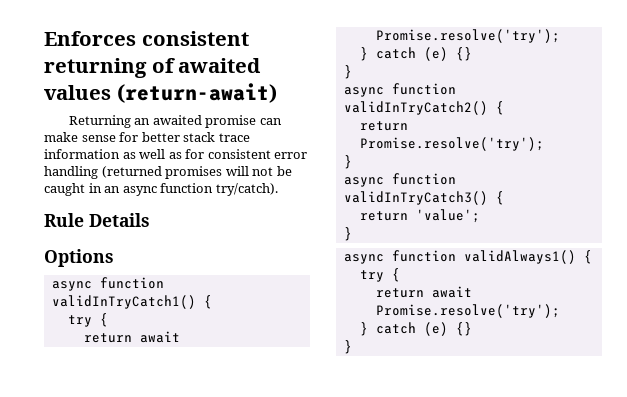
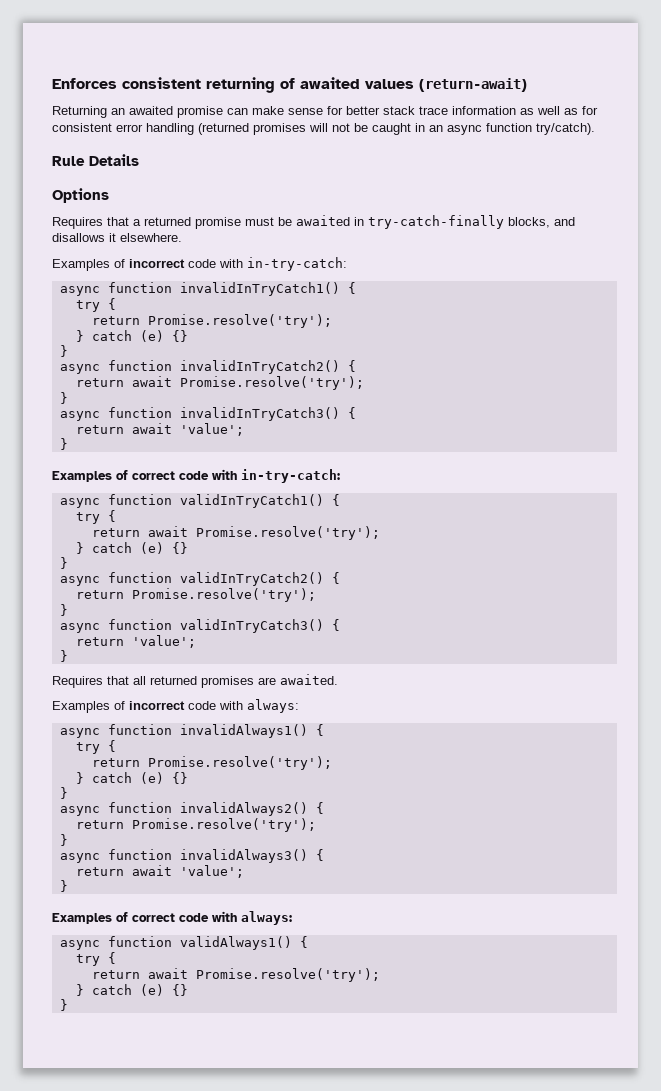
(114, 258) none -> [52,215,575,229] [52,233,182,242] [52,257,347,271] [59,282,356,296] [75,298,116,312] [91,314,332,328] [75,330,188,342] [59,345,68,357] [59,360,356,374] [75,376,364,390] [59,392,68,404] [59,407,356,421] [75,423,244,436] [59,438,68,450] [52,469,340,483] // Requires that a returned promise must be awaited in try-catch-finally blocks, and disallows it elsewhere. // Examples of incorrect code with in-try-catch: // async function invalidInTryCatch1() { // try { // return Promise.resolve('try'); // } catch (e) {} // } // async function invalidInTryCatch2() { // return await Promise.resolve('try'); // } // async function invalidInTryCatch3() { // return await 'value'; // } // Examples of correct code with in-try-catch:
(352, 234) none -> [52,674,338,688] [52,699,299,713] [59,724,324,738] [75,740,116,754] [91,756,332,770] [75,772,188,784] [59,787,68,799] [59,802,324,816] [75,818,316,832] [59,834,68,846] [59,849,324,863] [75,865,244,878] [59,880,68,892] [52,911,292,925] // Requires that all returned promises are awaited. // Examples of incorrect code with always: // async function invalidAlways1() { // try { // return Promise.resolve('try'); // } catch (e) {} // } // async function invalidAlways2() { // return Promise.resolve('try'); // } // async function invalidAlways3() { // return await 'value'; // } // Examples of correct code with always:

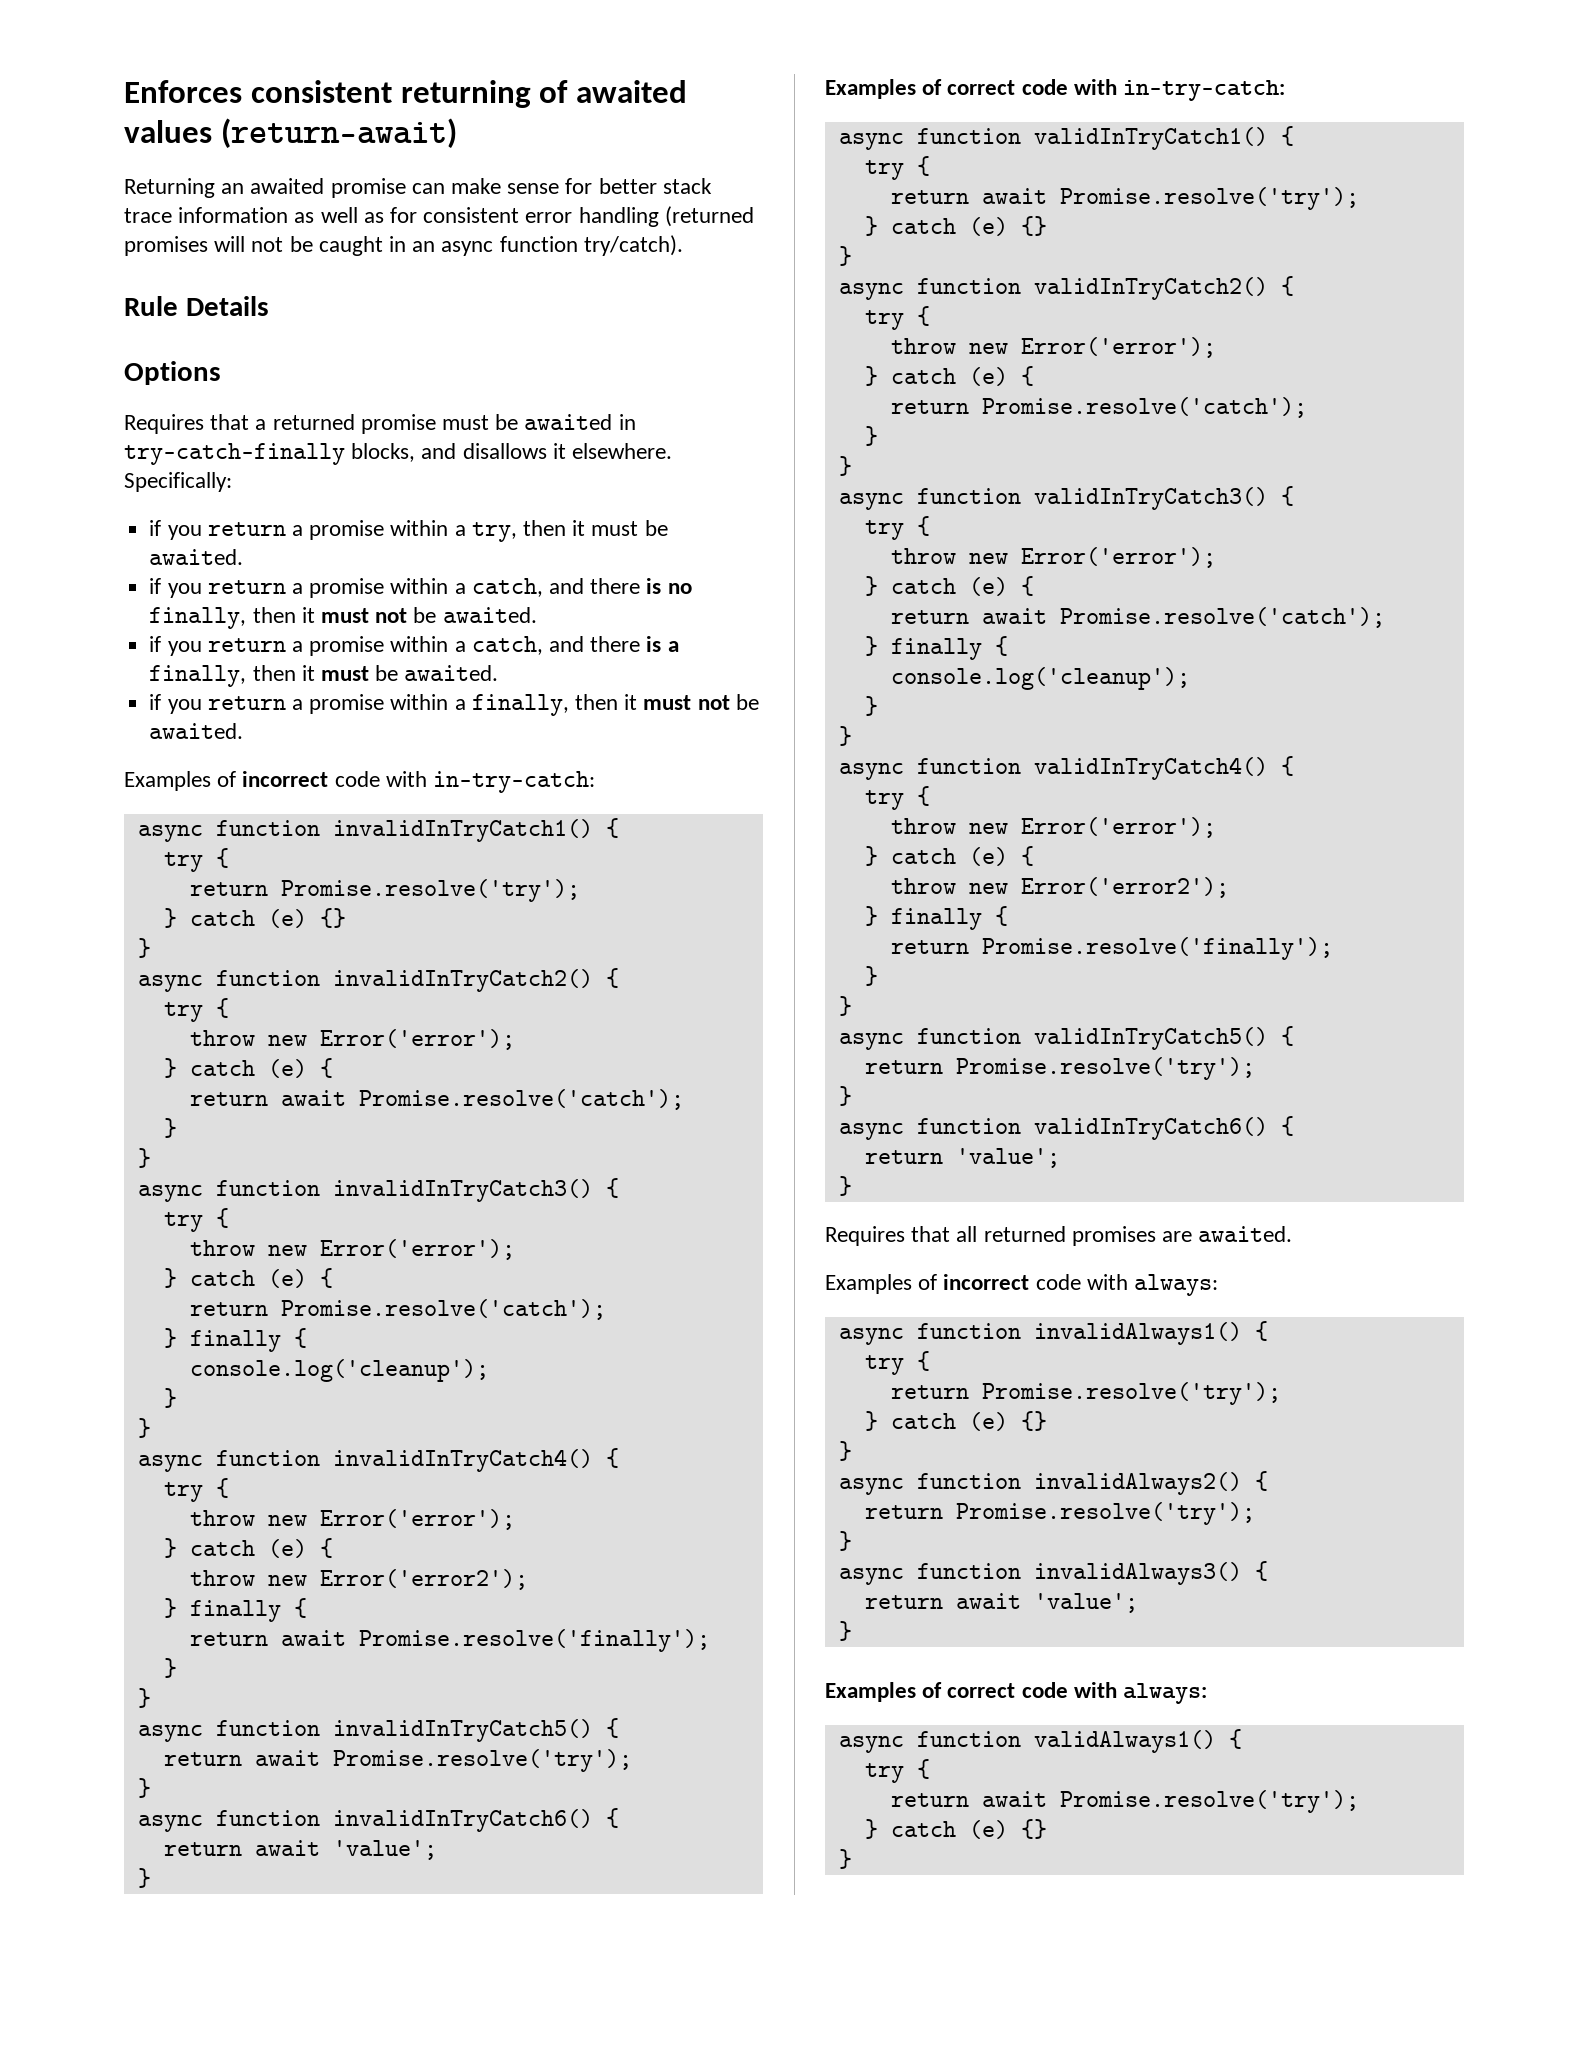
(182, 237) none -> [124,472,232,492] [149,520,668,542] [149,549,244,565] [149,578,692,598] [149,607,537,629] [149,636,679,656] [149,665,499,687] [149,694,759,716] [149,723,244,739] Specifically: // if you return a promise within a try, then it must be awaited. // if you return a promise within a catch, and there is no finally, then it must not be awaited. // if you return a promise within a catch, and there is a finally, then it must be awaited. // if you return a promise within a finally, then it must not be awaited.
(356, 366) none -> [163,998,229,1022] [189,1029,515,1050] [163,1058,333,1078] [189,1089,684,1110] [163,1118,177,1138] [137,1148,151,1168] [137,1178,619,1202] [163,1208,229,1232] [189,1239,515,1260] [163,1268,333,1288] [189,1299,606,1320] [163,1328,307,1352] [189,1359,489,1382] [163,1388,177,1408] [137,1418,151,1438] [137,1448,619,1472] [163,1478,229,1502] [189,1509,515,1530] [163,1538,333,1558] [189,1569,528,1590] [163,1598,307,1622] [189,1629,710,1652] [163,1658,177,1678] [137,1688,151,1708] [137,1718,619,1742] // try { // throw new Error('error'); // } catch (e) { // return await Promise.resolve('catch'); // } // } // async function invalidInTryCatch3() { // try { // throw new Error('error'); // } catch (e) { // return Promise.resolve('catch'); // } finally { // console.log('cleanup'); // } // } // async function invalidInTryCatch4() { // try { // throw new Error('error'); // } catch (e) { // throw new Error('error2'); // } finally { // return await Promise.resolve('finally'); // } // } // async function invalidInTryCatch5() {
[179,407,340,421] invalidInTryCatch3() -> [332,1809,593,1832] invalidInTryCatch6()
[75,588,316,602] [59,604,68,616] [59,619,324,633] // return Promise.resolve('try'); // } // async function validInTryCatch3() -> [864,306,930,330] [890,337,1216,358] [864,366,1034,386] [890,397,1307,418] [864,426,878,446] [838,456,852,476] [838,486,1294,510] [864,516,930,540] [890,547,1216,568] [864,576,1034,596] [890,607,1385,628] [864,636,1008,660] [890,667,1190,690] [864,696,878,716] [838,726,852,746] [838,756,1294,780] [864,786,930,810] [890,817,1216,838] [864,846,1034,866] [890,877,1229,898] [864,906,1008,930] [890,937,1333,960] [864,966,878,986] [838,996,852,1016] [838,1026,1294,1050] [864,1057,1255,1080] [838,1086,852,1106] [838,1117,1268,1140] // try { // throw new Error('error'); // } catch (e) { // return Promise.resolve('catch'); // } // } // async function validInTryCatch3() { // try { // throw new Error('error'); // } catch (e) { // return await Promise.resolve('catch'); // } finally { // console.log('cleanup'); // } // } // async function validInTryCatch4() { // try { // throw new Error('error'); // } catch (e) { // throw new Error('error2'); // } finally { // return Promise.resolve('finally'); // } // } // async function validInTryCatch5() { // return Promise.resolve('try'); // } // async function validInTryCatch6()

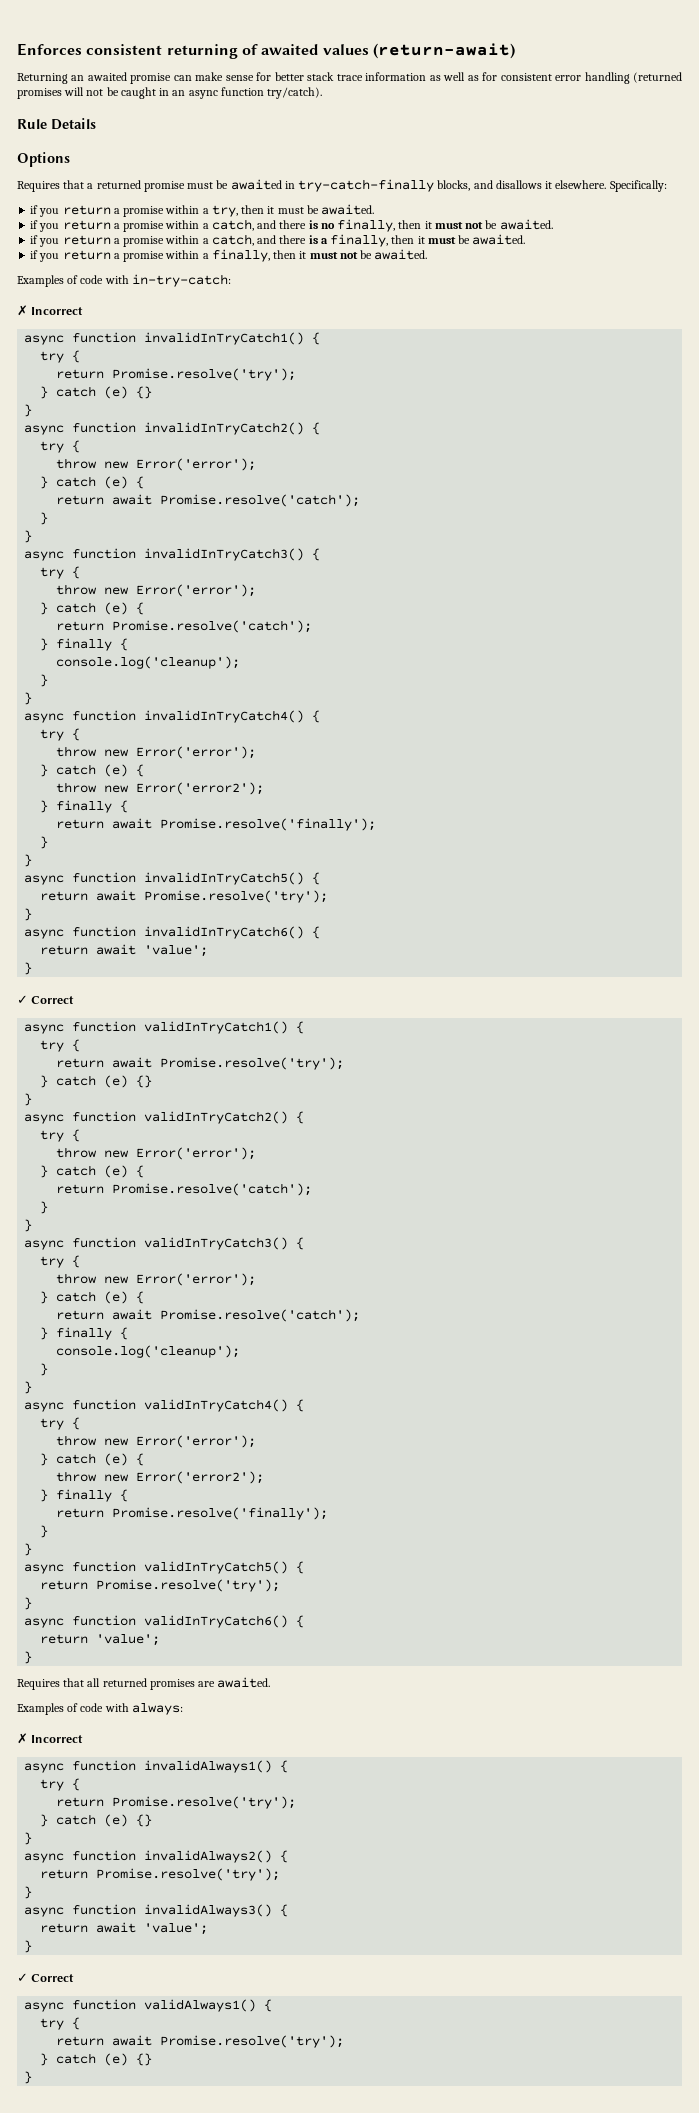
[242,771,596,793] incorrect code with in-try-catch: -> [80,274,231,287] [17,305,84,316] code with in-try-catch: // ✗ Incorrect
[825,79,1286,101] Examples of correct code with in-try-catch: -> [17,995,75,1004] ✓ Correct
[943,1274,1219,1296] incorrect code with always: -> [80,1703,183,1715] [17,1733,84,1744] code with always: // ✗ Incorrect
[825,1682,1208,1704] Examples of correct code with always: -> [17,1973,75,1982] ✓ Correct

